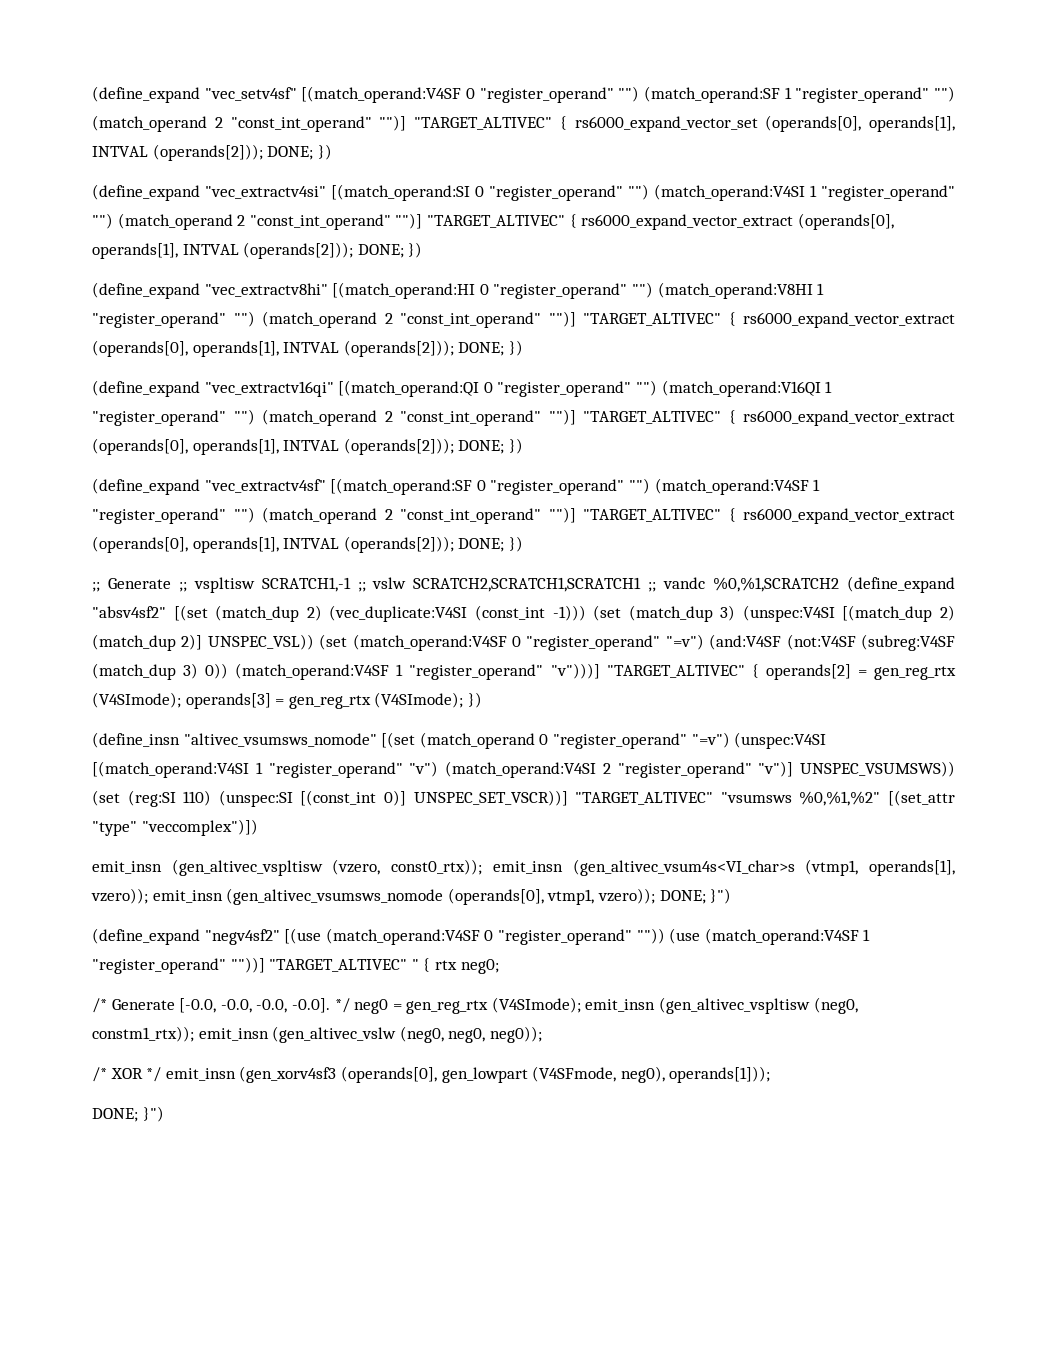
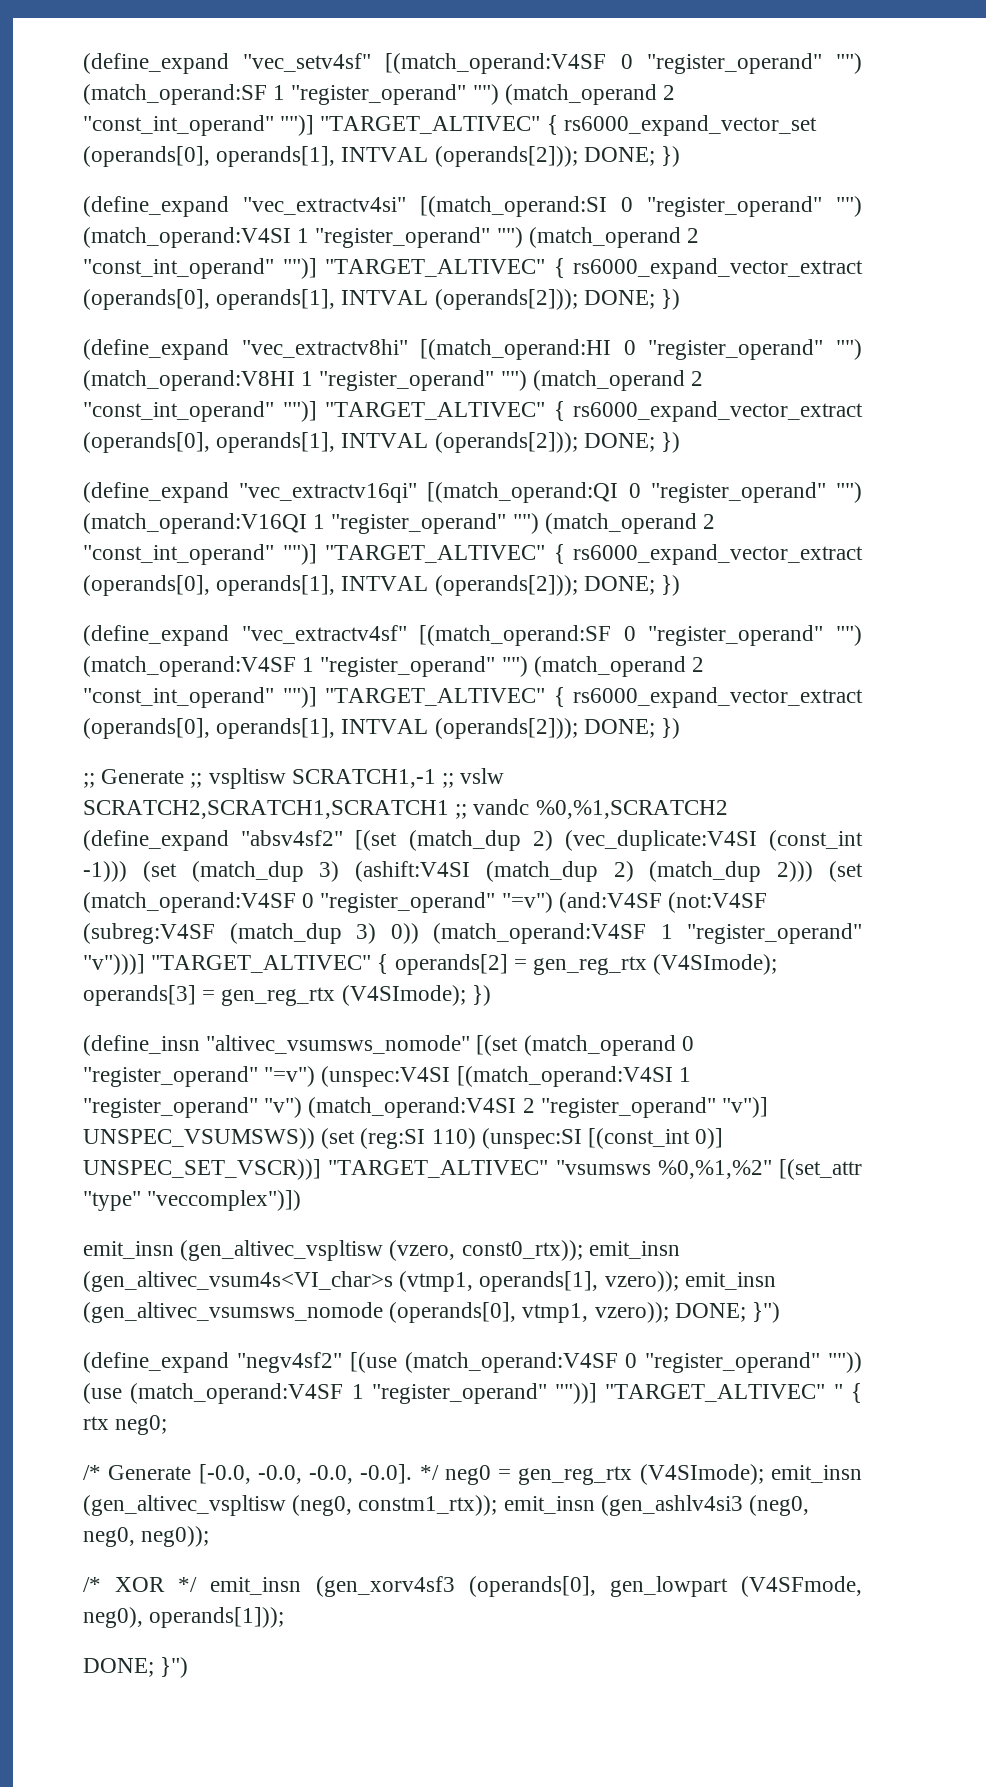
[742,605,956,622] [92,634,314,651] (unspec:V4SI [(match_dup 2) (match_dup 2)] UNSPEC_VSL)) -> [355,861,814,882] (ashift:V4SI (match_dup 2) (match_dup 2)))
[272,1026,397,1043] (gen_altivec_vslw -> [600,1495,743,1516] (gen_ashlv4si3

